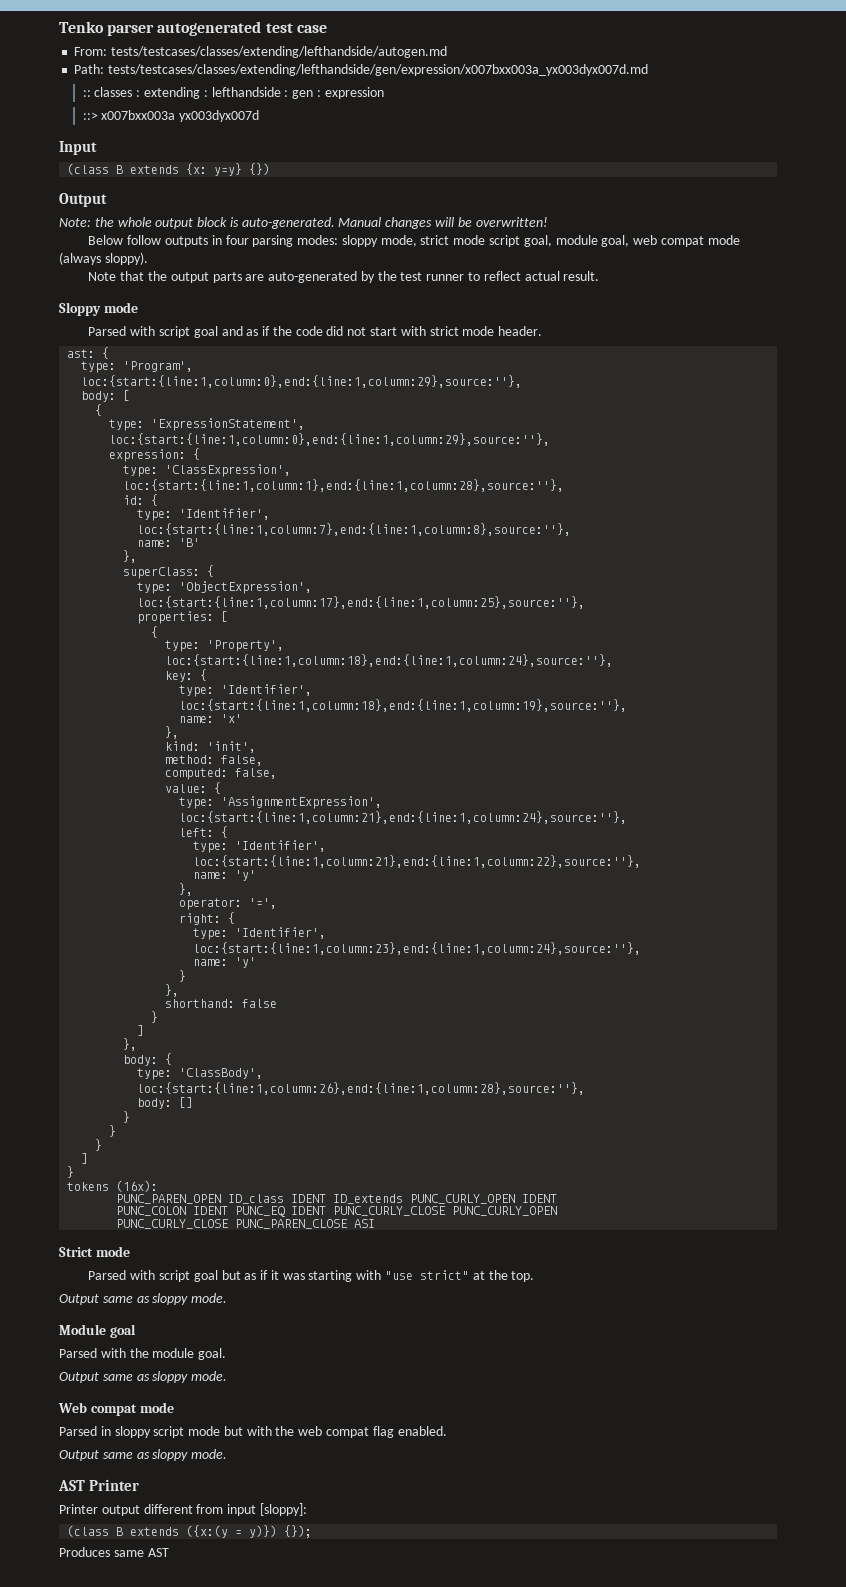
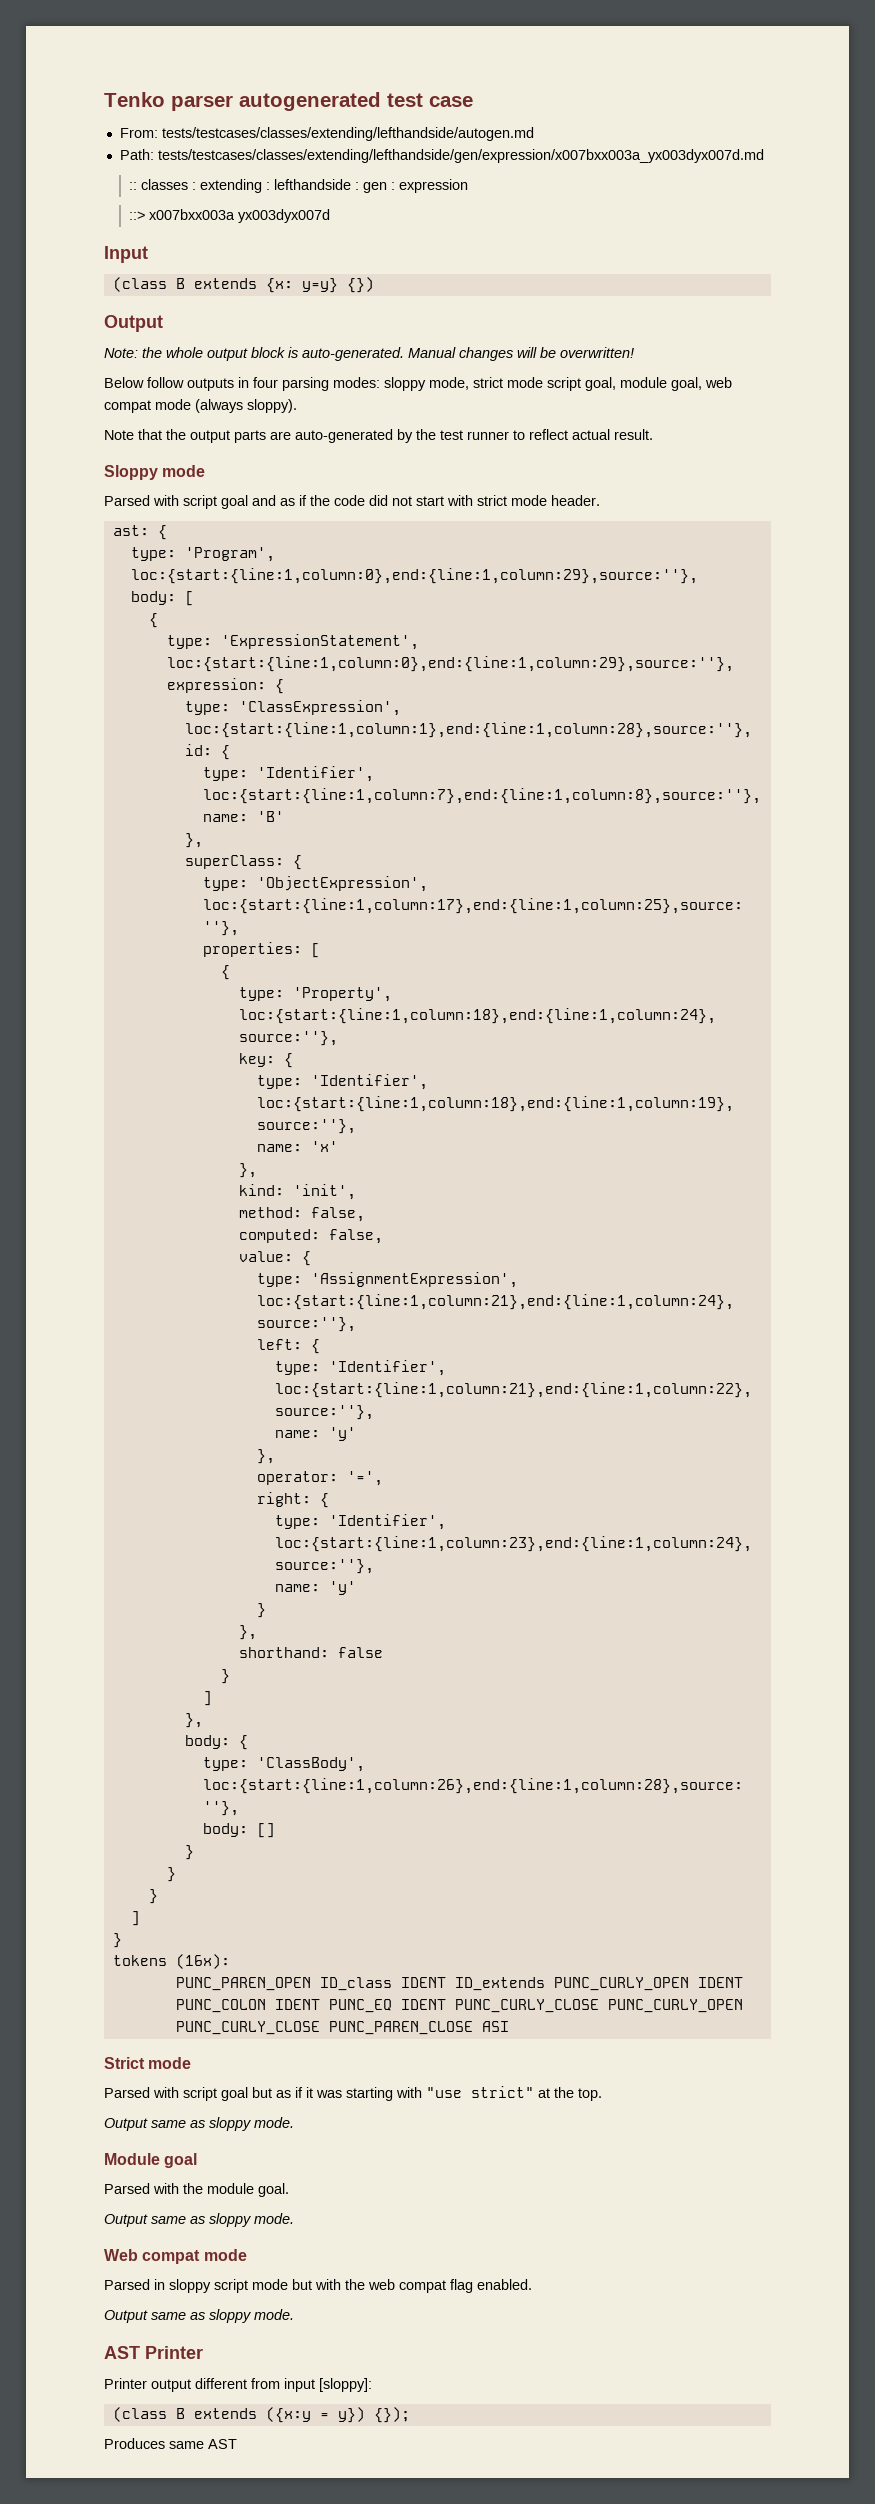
[186,1525,278,1538] ({x:(y = y)}) -> [265,2407,365,2423] ({x:y = y})

